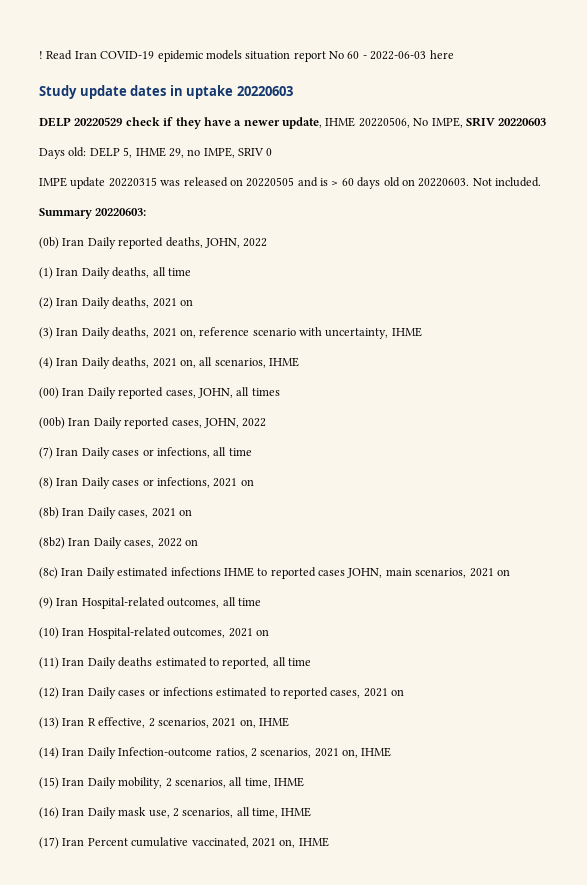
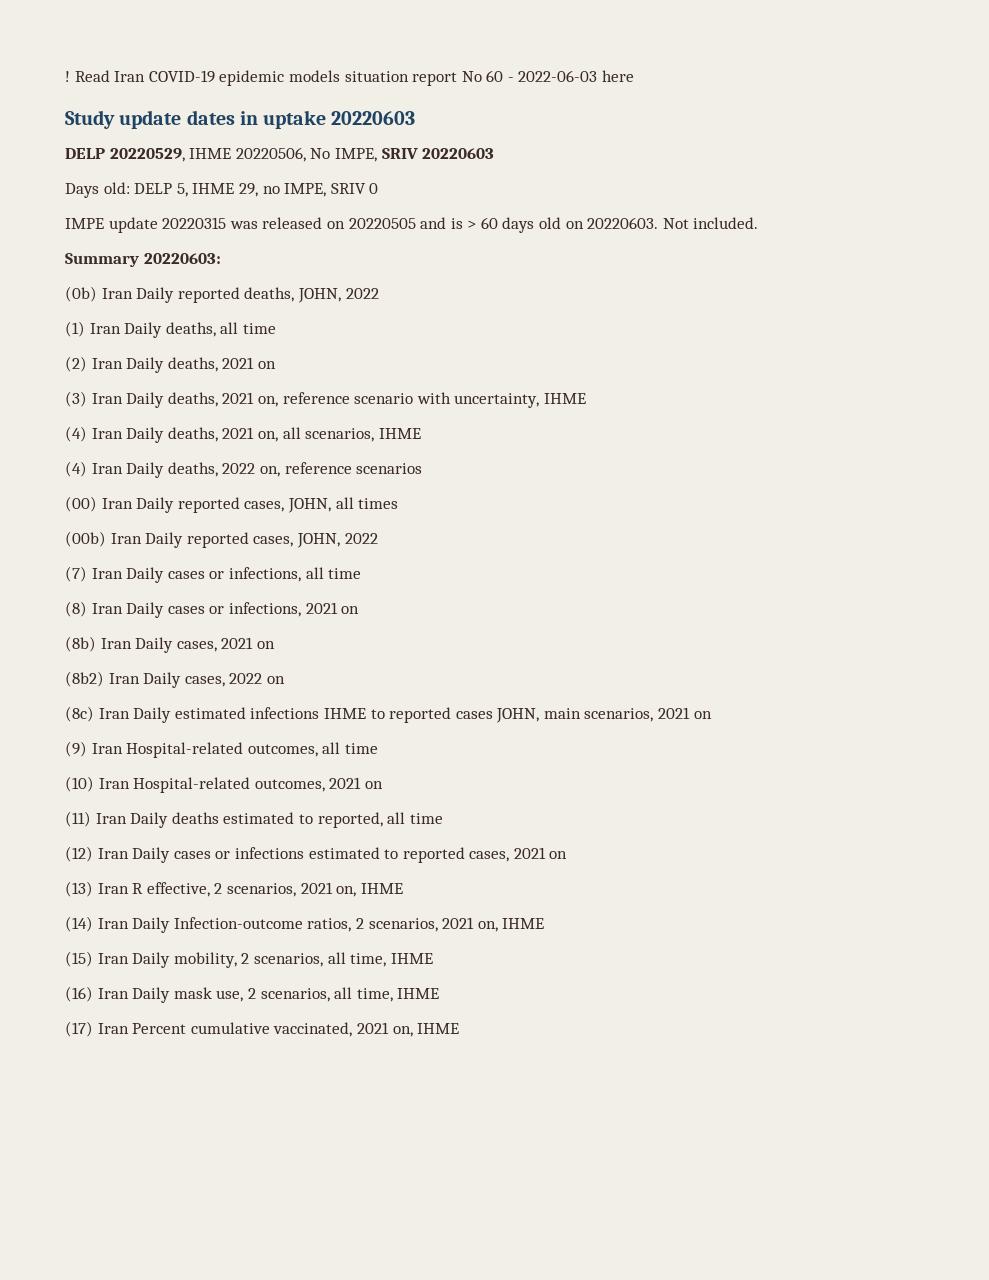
[74,117,322,129] 20220529 check if they have a newer update, -> [109,148,185,162] 20220529,
(299, 362) none -> [65,461,423,478] // (4) Iran Daily deaths, 2022 on, reference scenarios

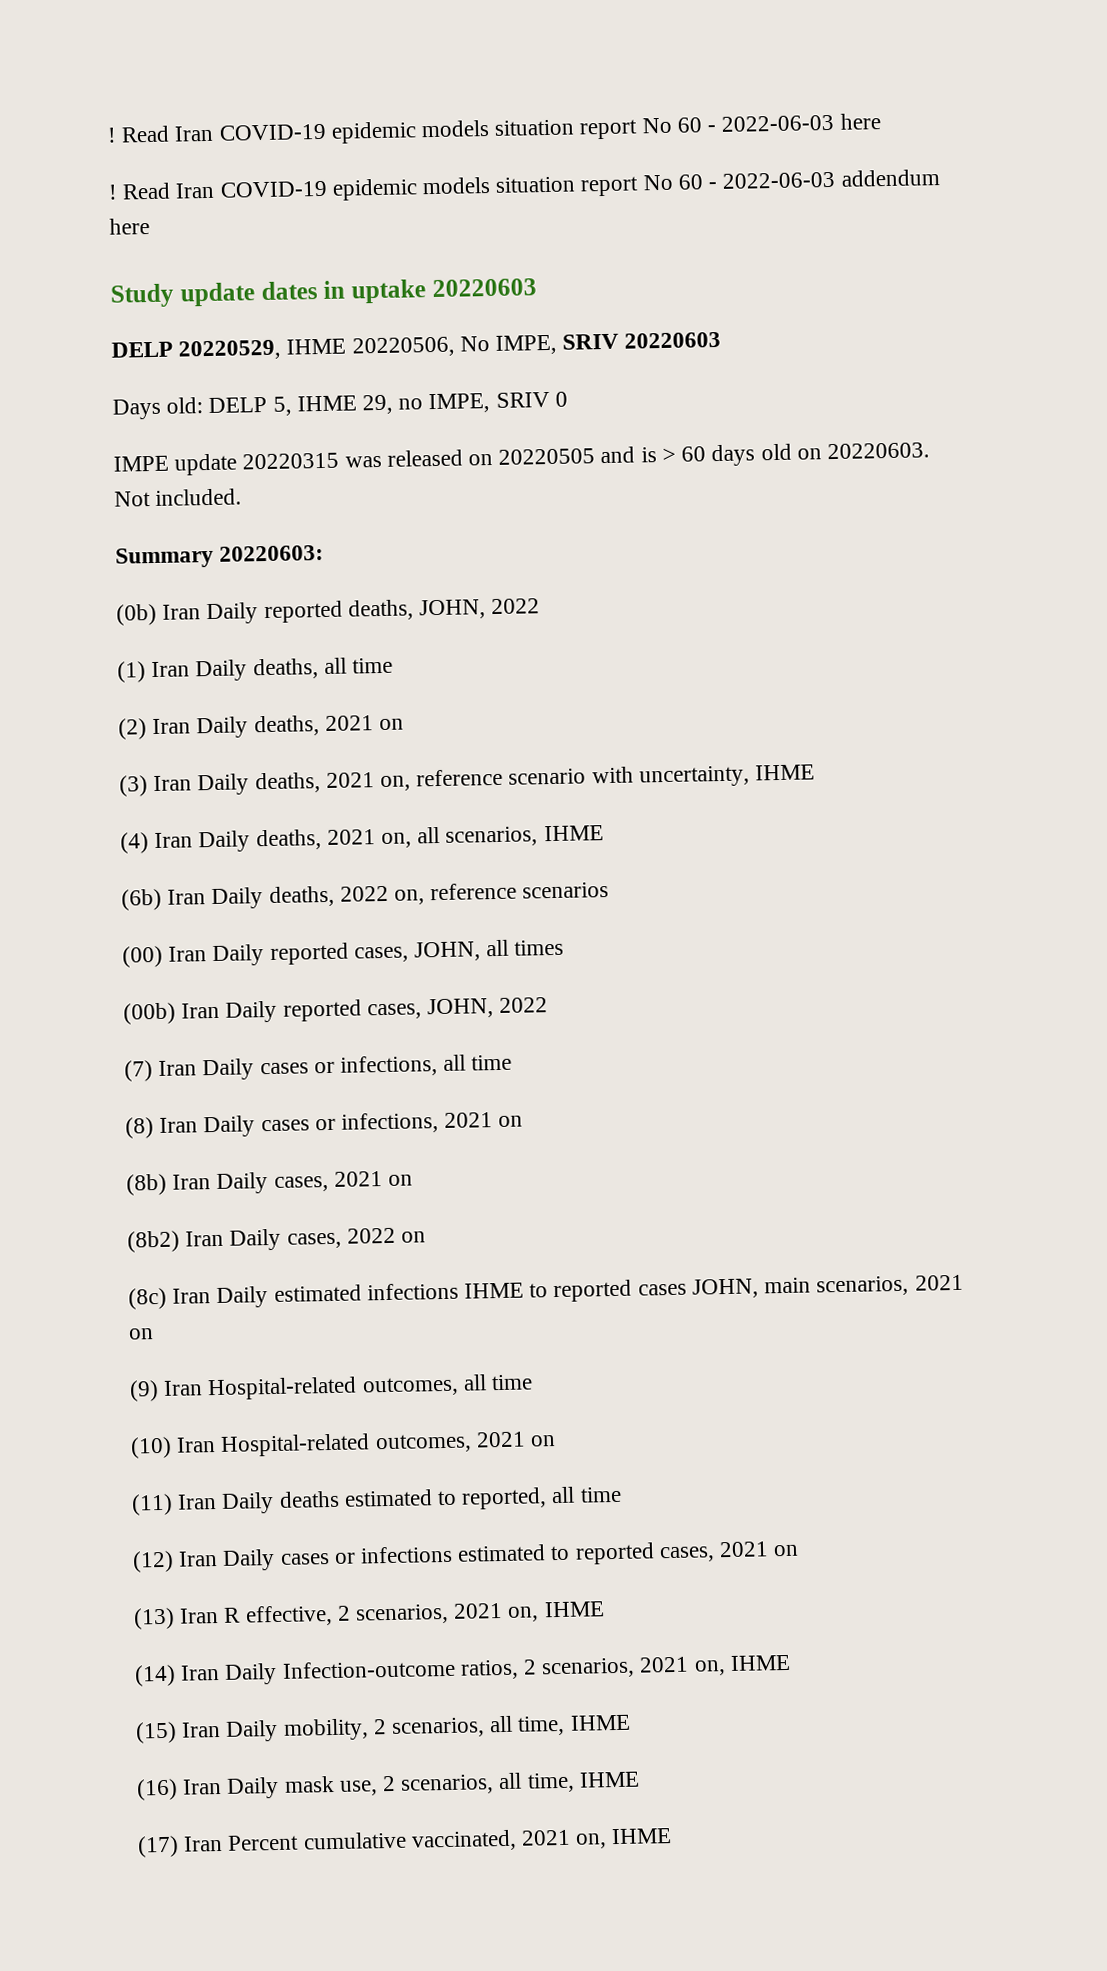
(635, 76) none -> [108,169,940,201] [109,218,150,235] // ! Read Iran COVID-19 epidemic models situation report No 60 - 2022-06-03 addendum here
[65,461,87,477] (4) -> [121,888,162,911] (6b)

